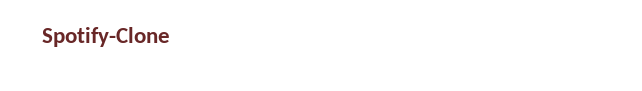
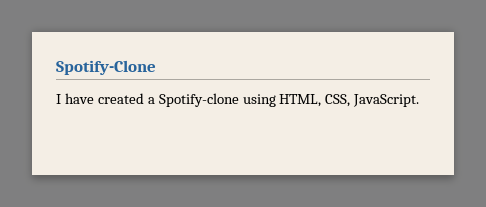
(170, 37) none -> [56,93,420,107] // I have created a Spotify-clone using HTML, CSS, JavaScript.

